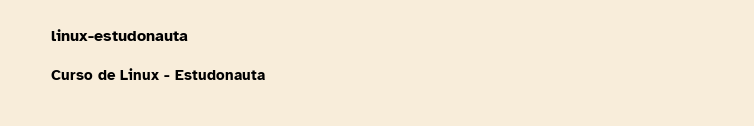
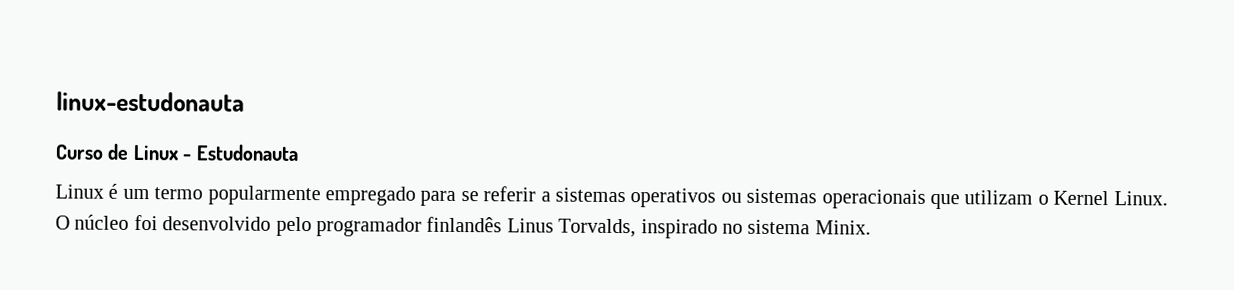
(265, 75) none -> [55,183,1168,210] [55,214,871,239] // Linux é um termo popularmente empregado para se referir a sistemas operativos ou sistemas operacionais que utilizam o Kernel Linux. O núcleo foi desenvolvido pelo programador finlandês Linus Torvalds, inspirado no sistema Minix.

